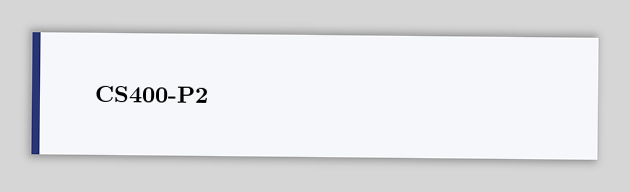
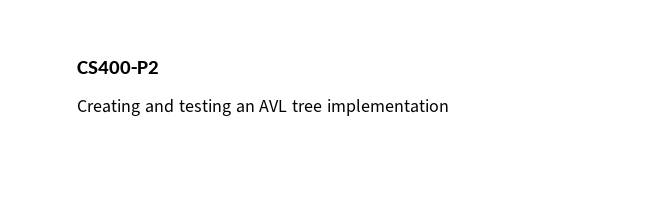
(209, 94) none -> [77,99,450,116] // Creating and testing an AVL tree implementation

